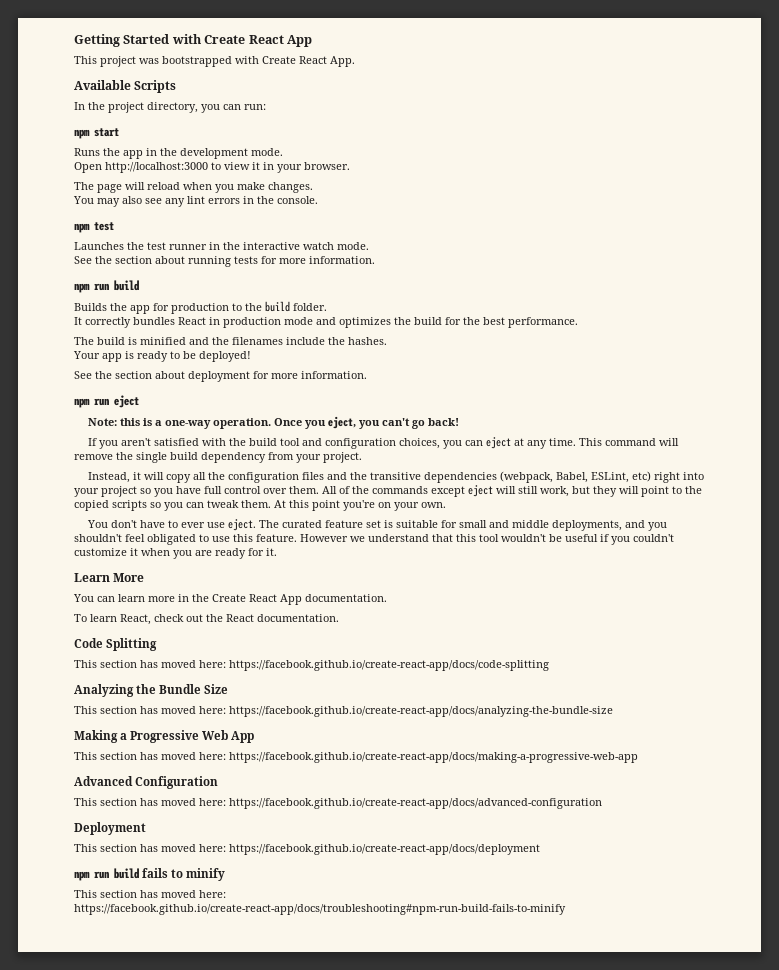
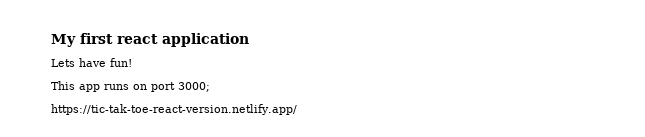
[74,34,312,47] [74,56,355,67] [74,80,177,93] [74,102,266,113] [74,128,119,139] [74,148,283,159] [74,162,350,173] [74,182,313,193] [73,196,318,207] [74,222,114,233] [74,242,369,250] [74,256,375,267] [74,280,139,293] [74,301,327,314] [74,317,578,328] [74,337,387,345] [73,351,251,362] [74,371,367,382] [74,395,139,408] [88,416,460,429] [88,437,680,449] [74,452,362,463] [88,471,705,483] [74,485,702,497] [74,500,446,511] [87,519,668,531] [74,534,674,545] [74,548,277,559] [74,573,145,582] [73,594,387,605] [74,614,339,625] [74,638,158,651] [74,660,549,671] [74,684,229,697] [74,706,613,717] [74,730,255,743] [74,752,638,763] [74,776,219,789] [74,798,602,809] [74,822,146,835] [74,844,540,855] [74,868,226,881] [74,890,226,898] [74,904,566,915] Getting Started with Create React App // This project was bootstrapped with Create React App. // Available Scripts // In the project directory, you can run: // npm start // Runs the app in the development mode. // Open http://localhost:3000 to view it in your browser. // The page will reload when you make changes. // You may also see any lint errors in the console. // npm test // Launches the test runner in the interactive watch mode. // See the section about running tests for more information. // npm run build // Builds the app for production to the build folder. // It correctly bundles React in production mode and optimizes the build for the best performance. // The build is minified and the filenames include the hashes. // Your app is ready to be deployed! // See the section about deployment for more information. // npm run eject // Note: this is a one-way operation. Once you eject, you can't go back! // If you aren't satisfied with the build tool and configuration choices, you can eject at any time. This command will remove the single build dependency from your project. // Instead, it will copy all the configuration files and the transitive dependencies (webpack, Babel, ESLint, etc) right into your project so you have full control over them. All of the commands except eject will still work, but they will point to the copied scripts so you can tweak them. At this point you're on your own. // You don't have to ever use eject. The curated feature set is suitable for small and middle deployments, and you shouldn't feel obligated to use this feature. However we understand that this tool wouldn't be useful if you couldn't customize it when you are ready for it. // Learn More // You can learn more in the Create React App documentation. // To learn React, check out the React documentation. // Code Splitting // This section has moved here: https://facebook.github.io/create-react-app/docs/code-splitting // Analyzing the Bundle Size // This section has moved here: https://facebook.github.io/create-react-app/docs/analyzing-the-bundle-size // Making a Progressive Web App // This section has moved here: https://facebook.github.io/create-react-app/docs/making-a-progressive-web-app // Advanced Configuration // This section has moved here: https://facebook.github.io/create-react-app/docs/advanced-configuration // Deployment // This section has moved here: https://facebook.github.io/create-react-app/docs/deployment // npm run build fails to minify // This section has moved here: https://facebook.github.io/create-react-app/docs/troubleshooting#npm-run-build-fails-to-minify -> [51,33,249,47] [51,58,132,67] [51,81,210,92] [51,104,297,115] My first react application // Lets have fun! // This app runs on port 3000; // https://tic-tak-toe-react-version.netlify.app/

